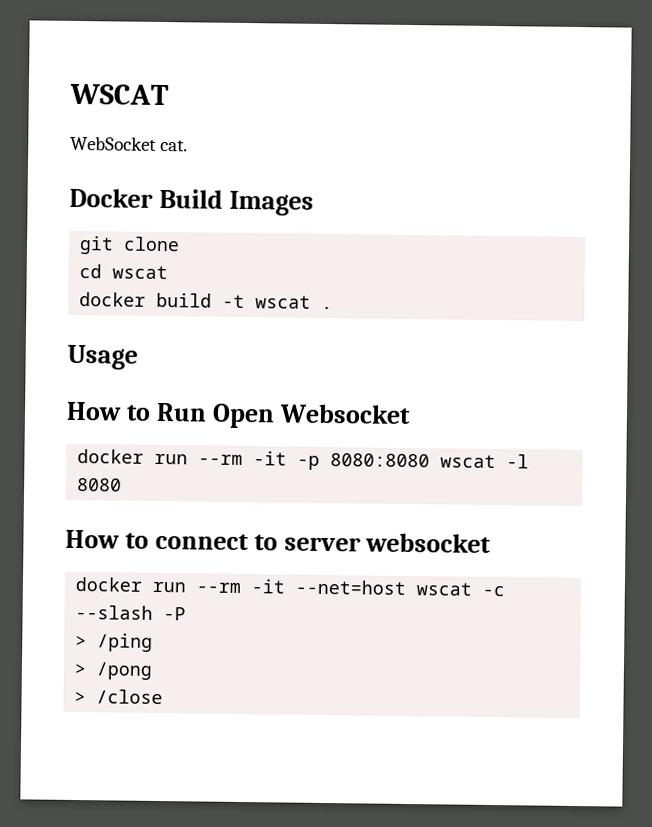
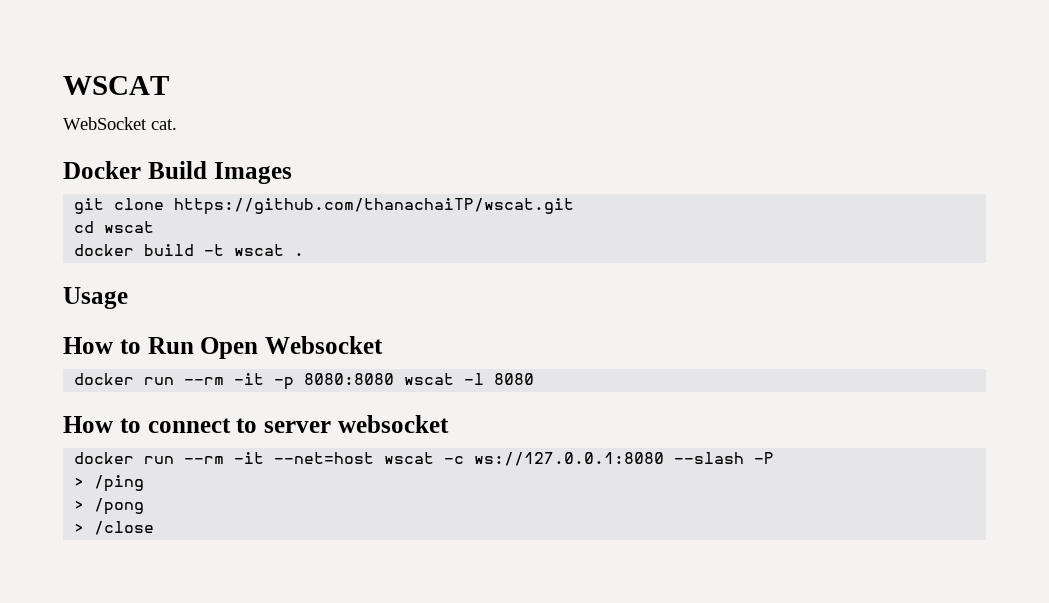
(181, 244) none -> [174,198,575,215] https://github.com/thanachaiTP/wscat.git
(506, 591) none -> [474,452,665,466] ws://127.0.0.1:8080

